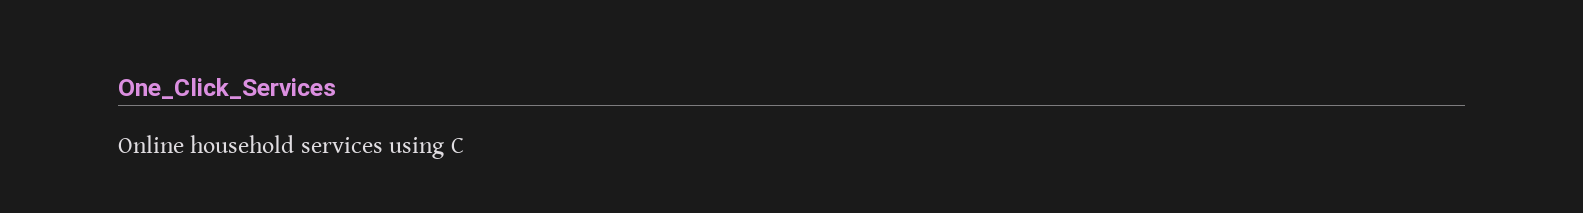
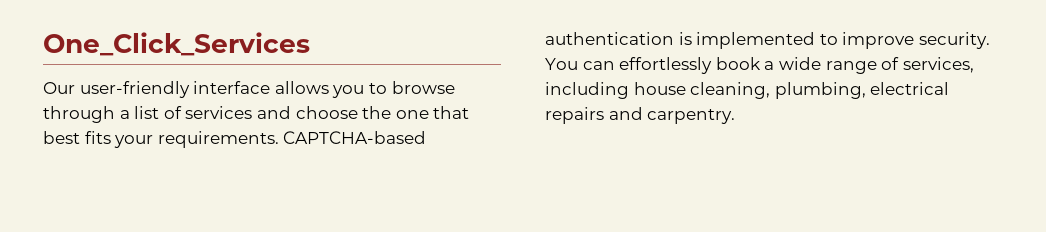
[118,135,464,159] Online household services using C -> [43,81,455,98] [43,106,470,123] [43,131,427,148] [545,32,990,49] [545,57,974,74] [545,82,950,99] [545,107,736,124] Our user-friendly interface allows you to browse through a list of services and choose the one that best fits your requirements. CAPTCHA-based authentication is implemented to improve security. You can effortlessly book a wide range of services, including house cleaning, plumbing, electrical repairs and carpentry.

